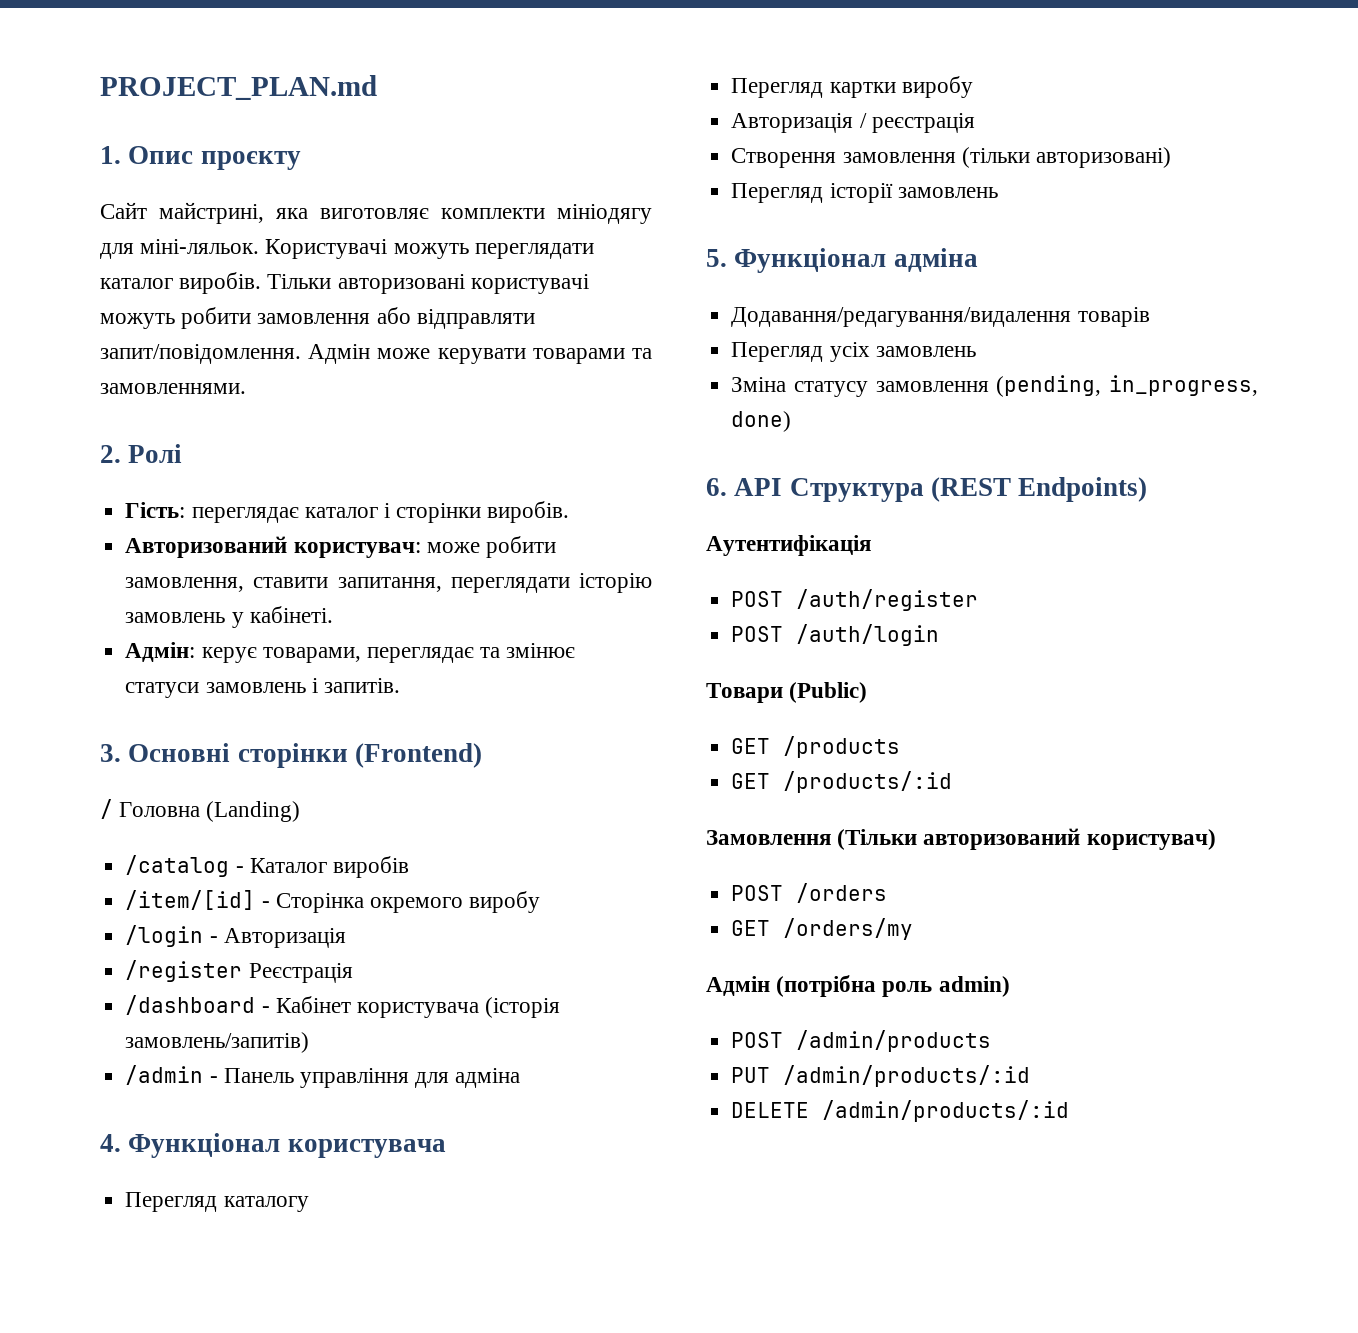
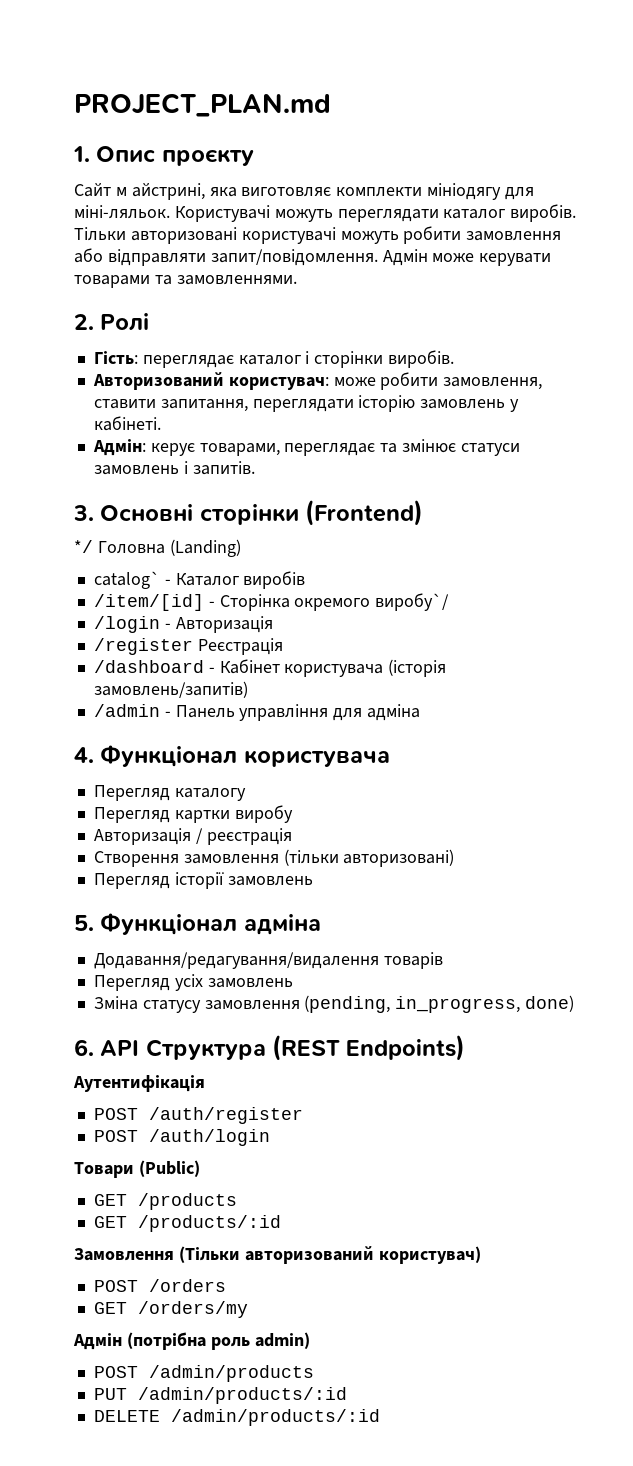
[159,202,264,224] майстрині, -> [115,183,205,200] м айстрині,
[100,799,113,819] / -> [74,540,93,553] */
[125,855,230,877] /catalog -> [93,571,160,589] catalog`
[469,891,541,913] виробу -> [375,593,450,611] виробу`/

